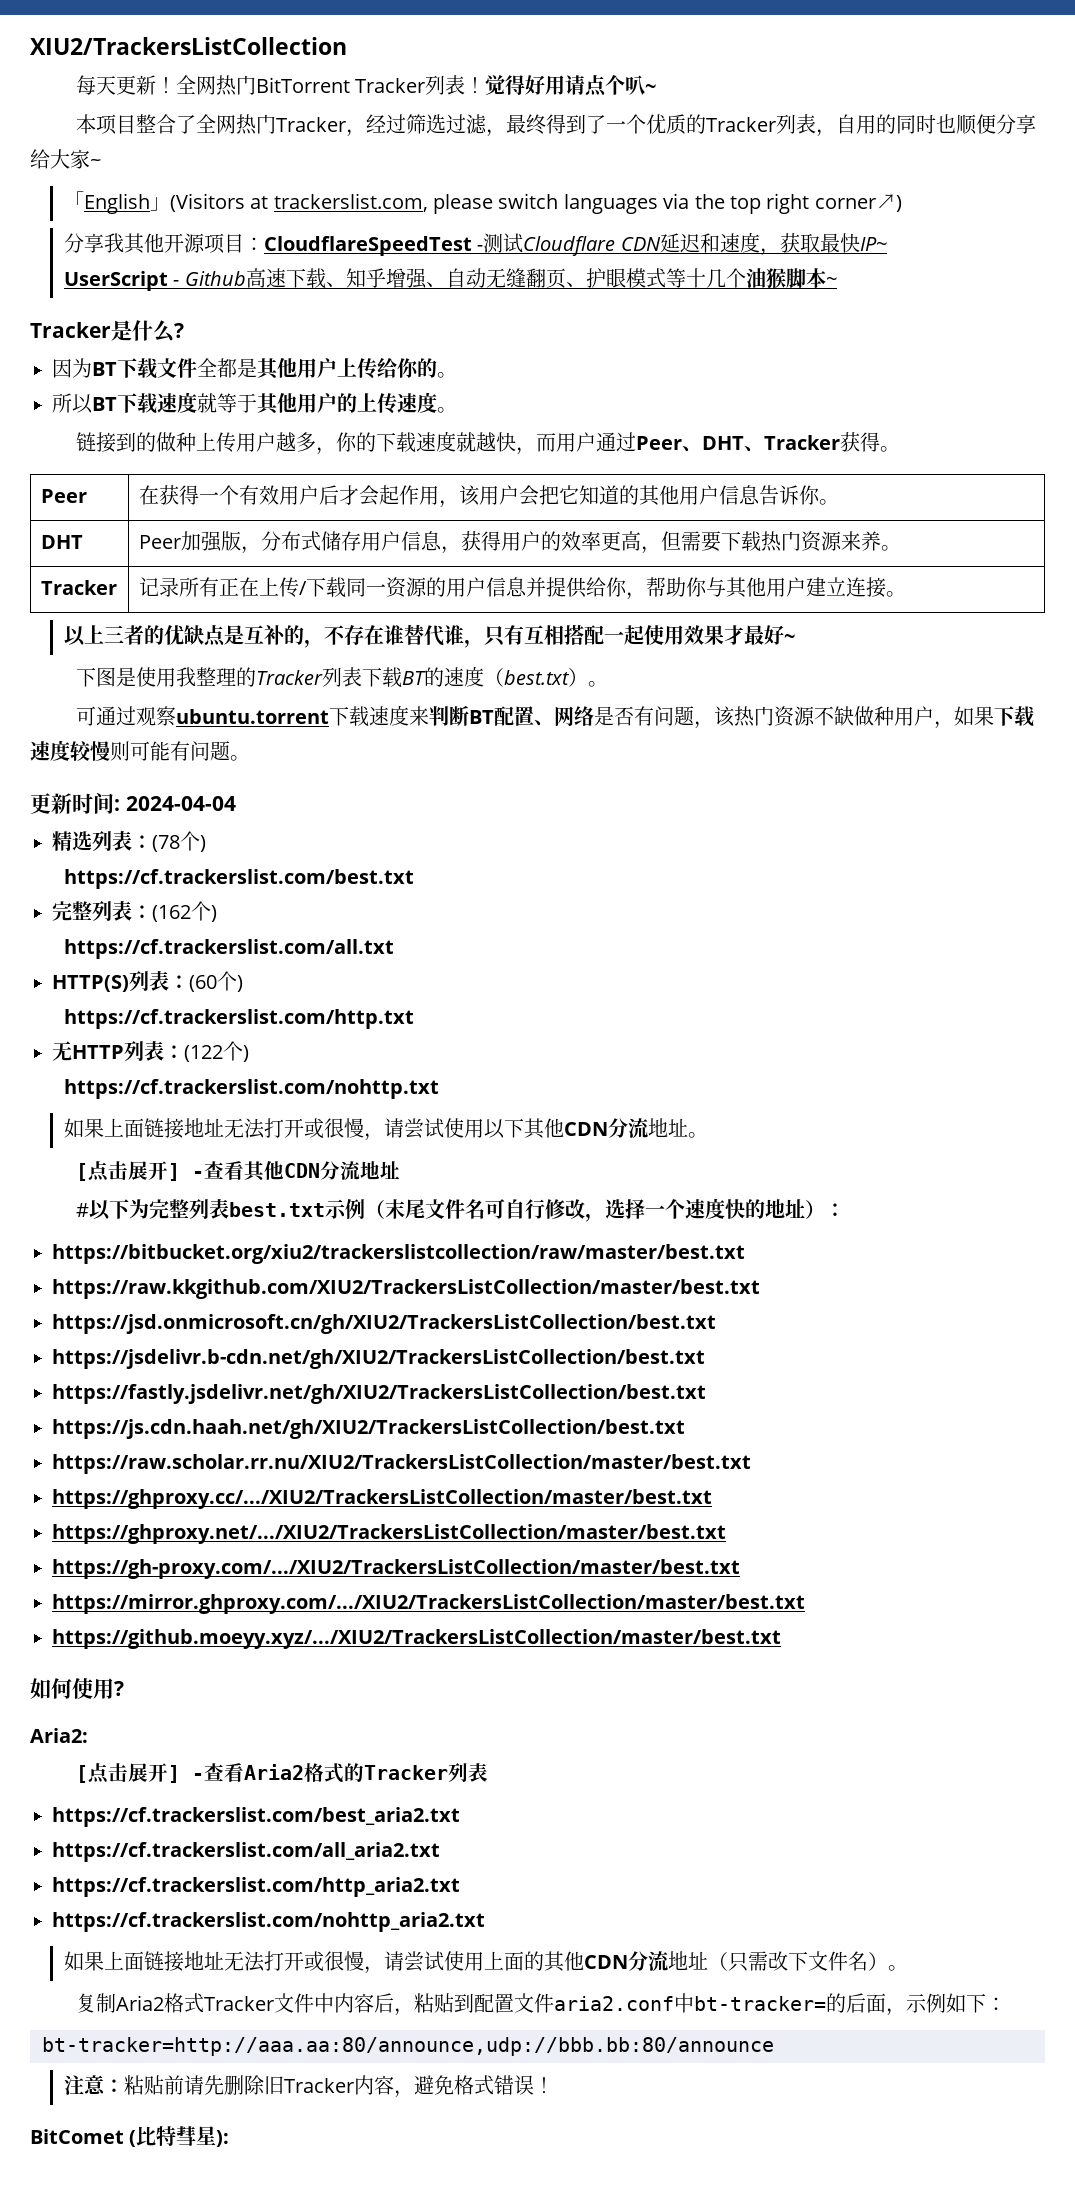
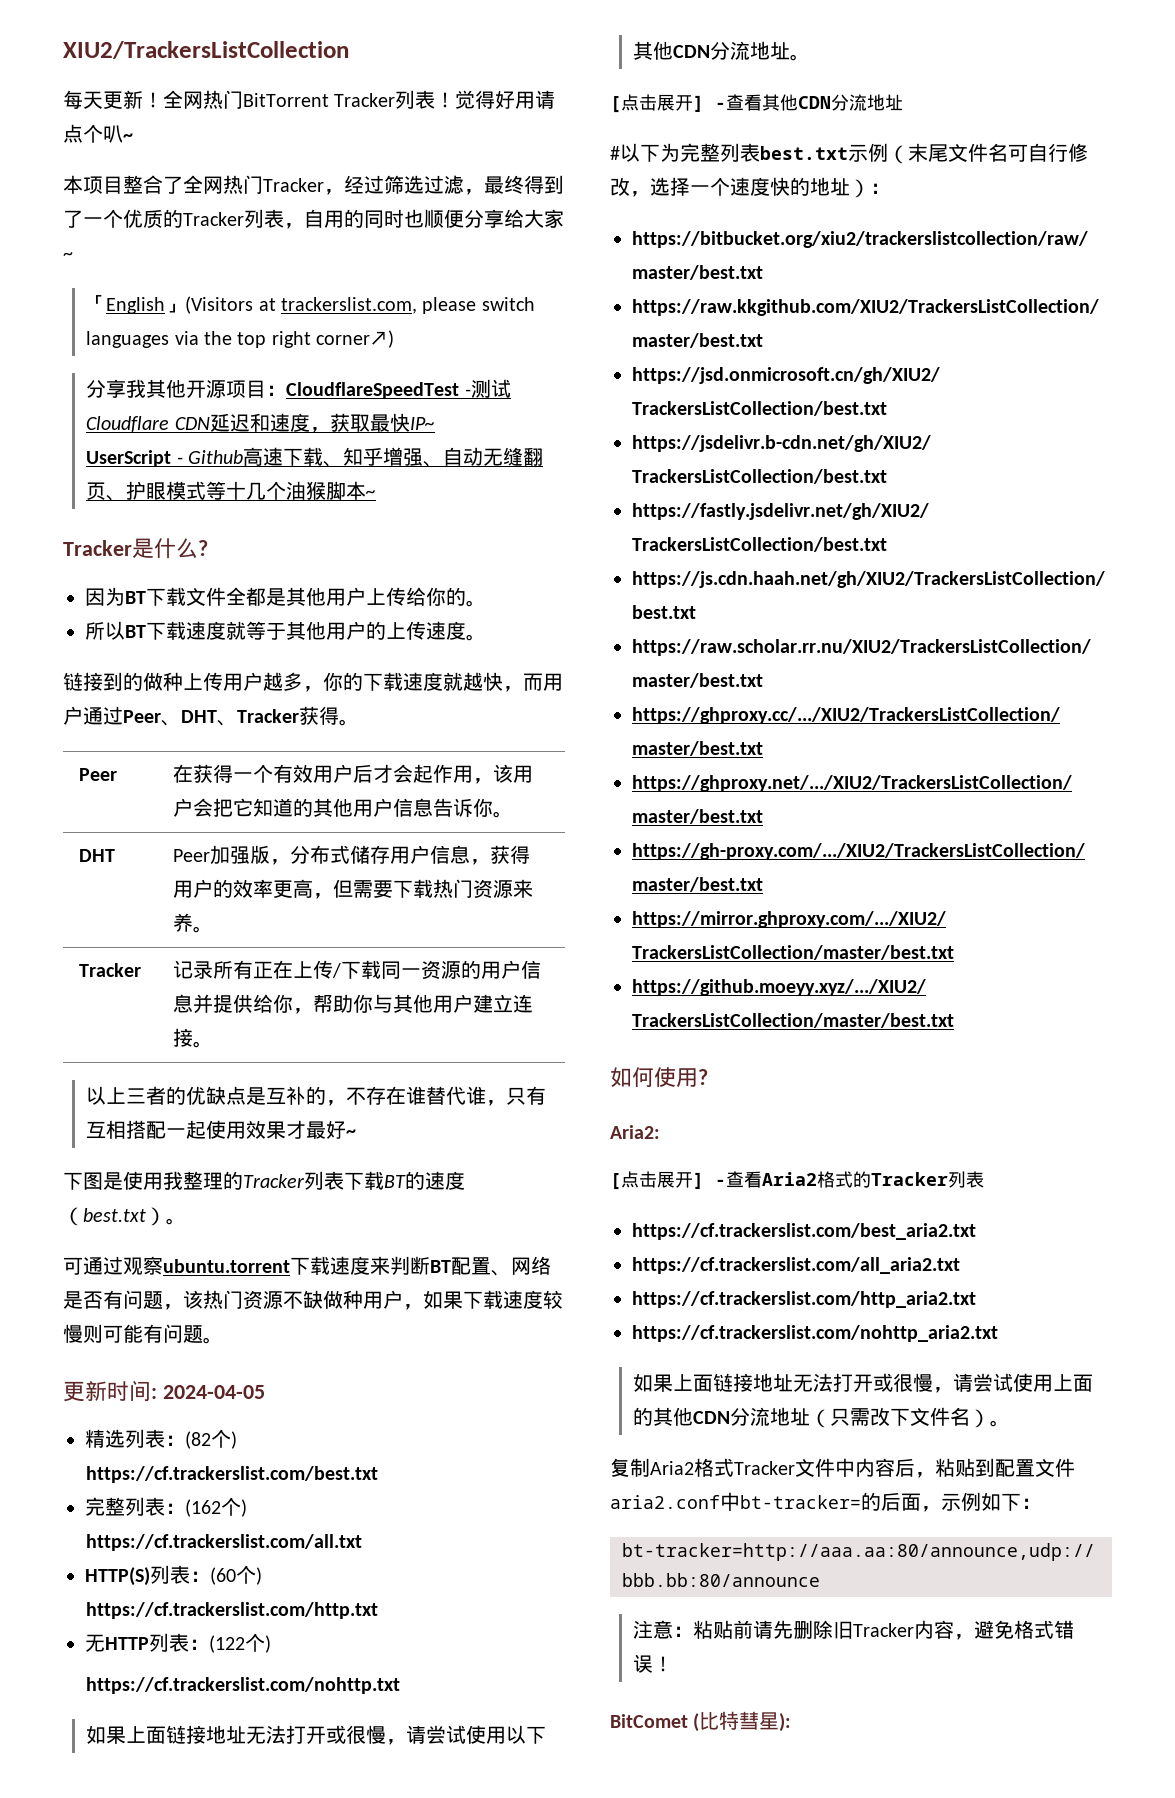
[125,796,236,811] 2024-04-04 -> [162,1385,265,1399] 2024-04-05
[152,835,180,852] (78 -> [185,1431,211,1449] (82

